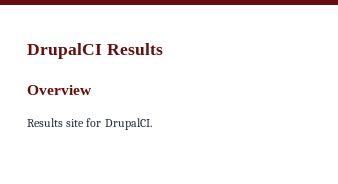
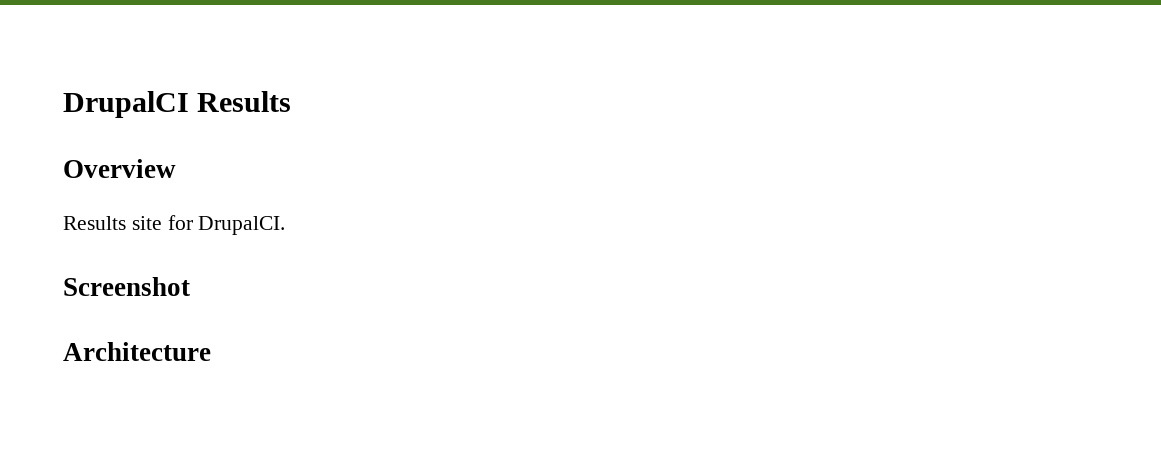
(152, 124) none -> [63,277,190,296] [63,342,211,361] // Screenshot // Architecture

